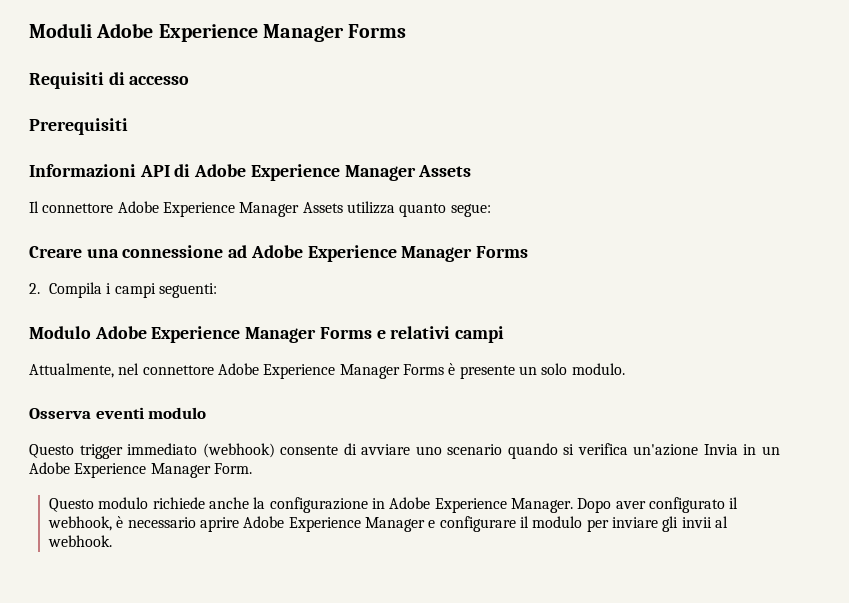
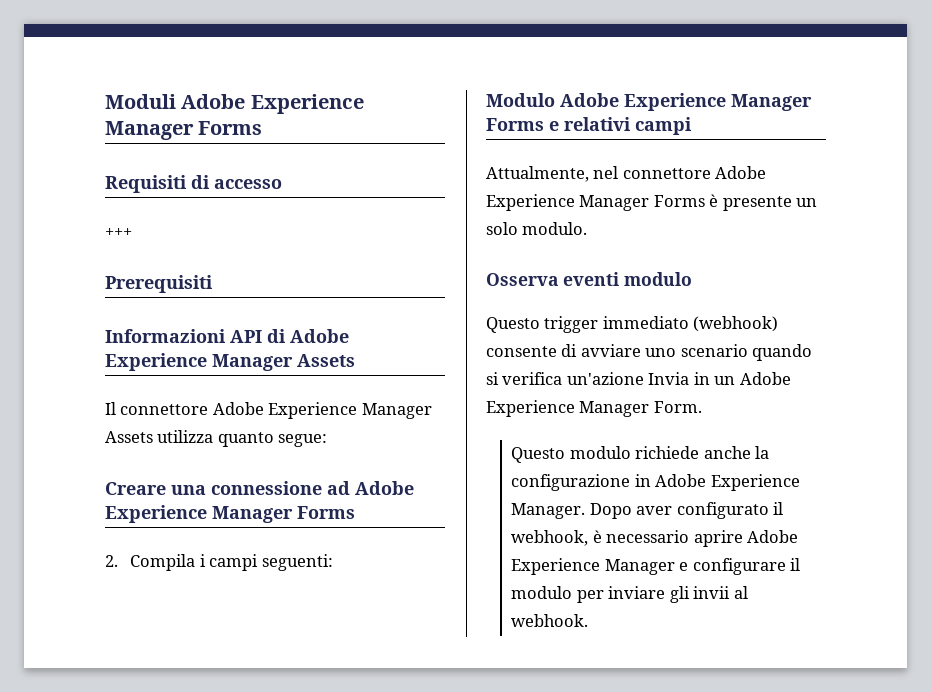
(190, 80) none -> [105,228,132,237] // +++

